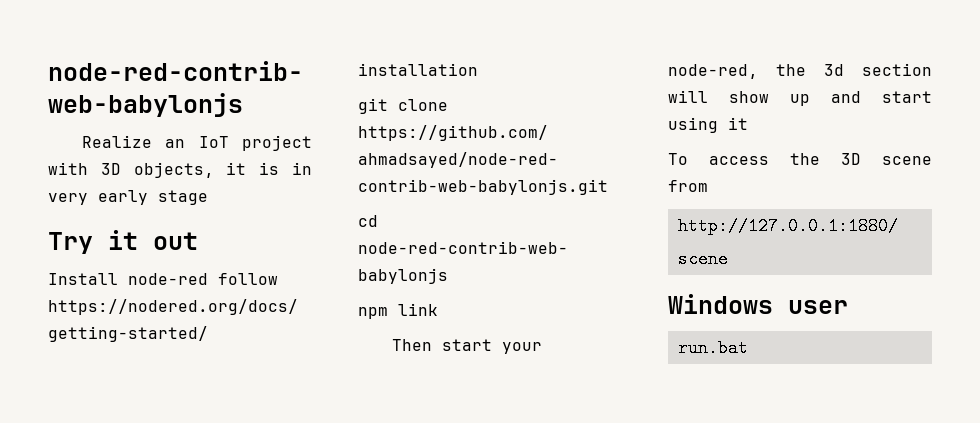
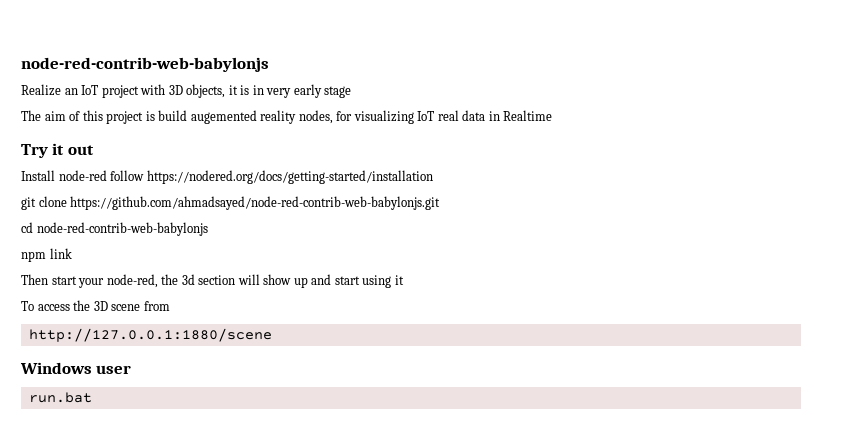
(208, 197) none -> [21,110,553,124] // The aim of this project is build augemented reality nodes, for visualizing IoT real data in Realtime

